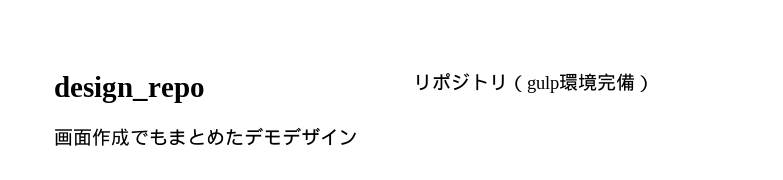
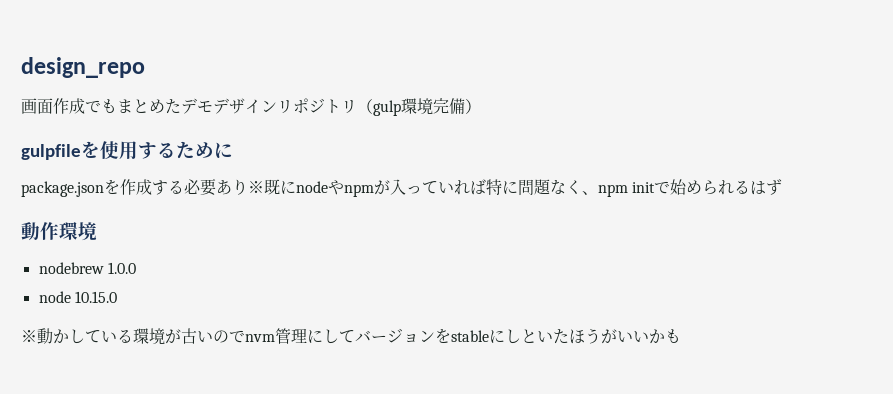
(654, 83) none -> [21,141,233,160] [21,179,783,197] [21,222,97,241] [38,262,136,274] [38,291,117,303] [21,328,681,345] // gulpfileを使用するために // package.jsonを作成する必要あり※既にnodeやnpmが入っていれば特に問題なく、npm initで始められるはず // 動作環境 // nodebrew 1.0.0 // node 10.15.0 // ※動かしている環境が古いのでnvm管理にしてバージョンをstableにしといたほうがいいかも

